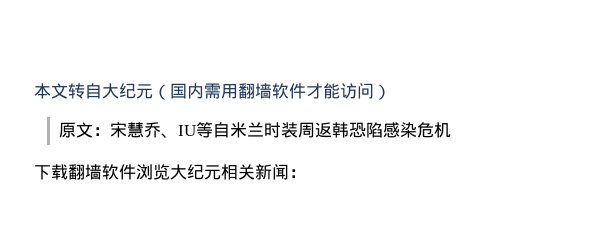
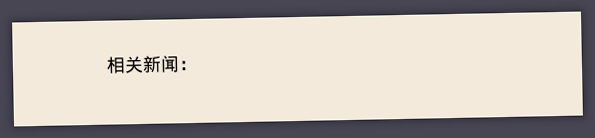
[34,83,391,100] [58,122,451,138] [34,164,221,180] 本文转自大纪元（国内需用翻墙软件才能访问） // 原文：宋慧乔、IU等自米兰时装周返韩恐陷感染危机 // 下载翻墙软件浏览大纪元 -> (106, 65) none

